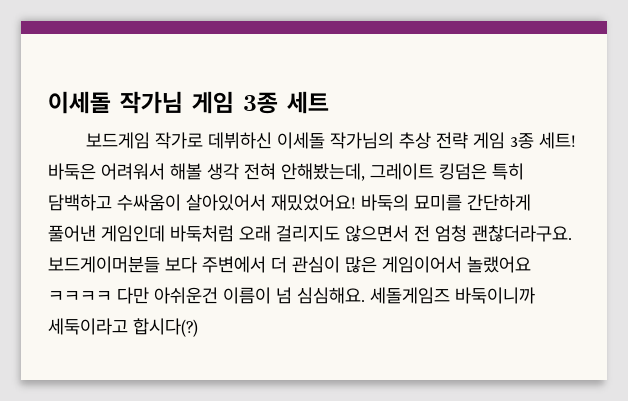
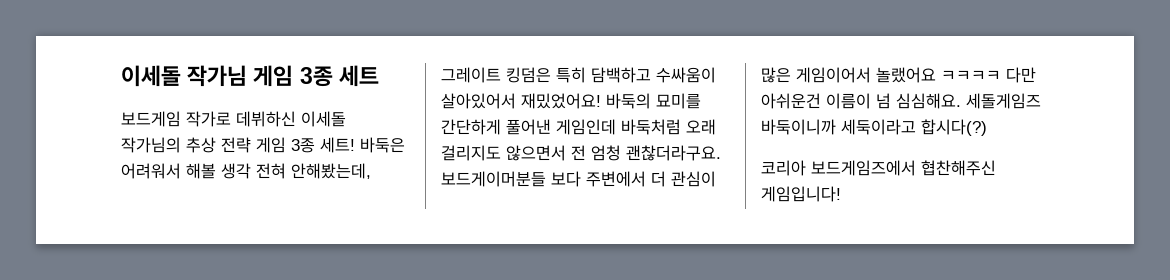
(198, 327) none -> [761,160,996,176] [761,186,841,202] // 코리아 보드게임즈에서 협찬해주신 게임입니다!

